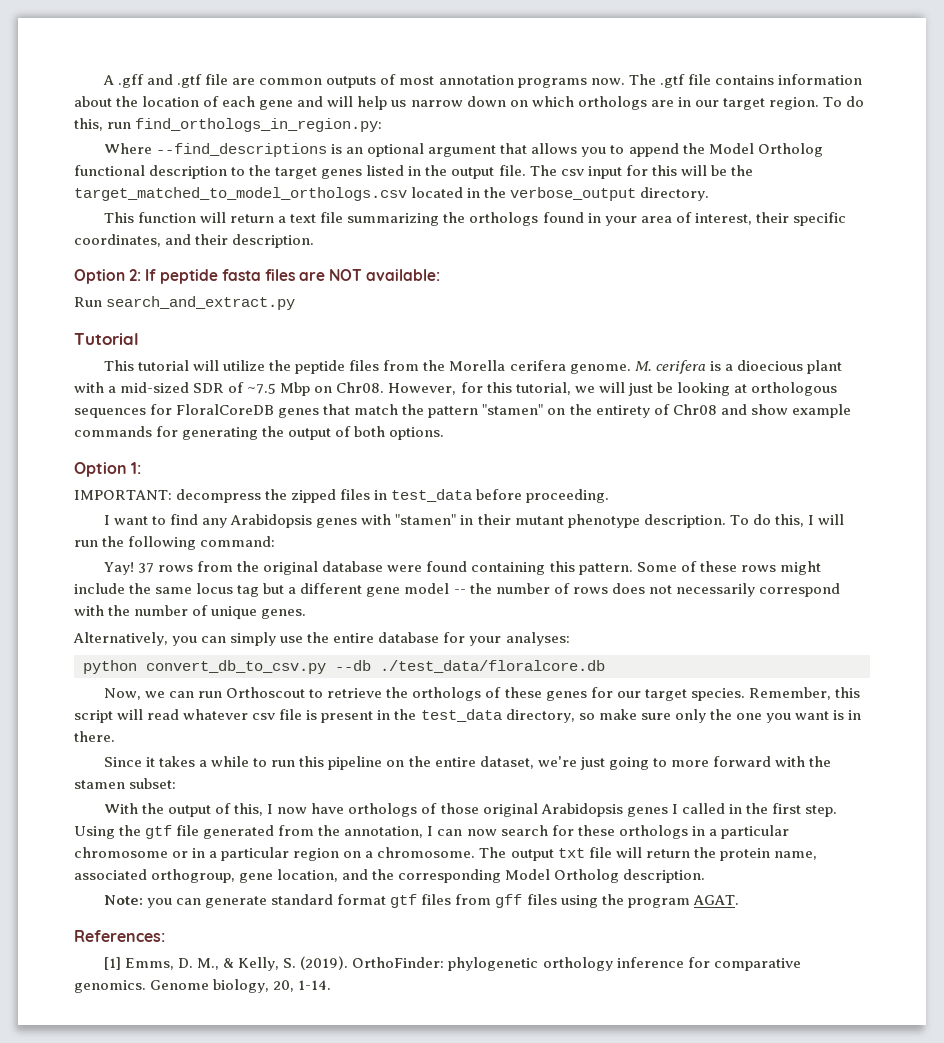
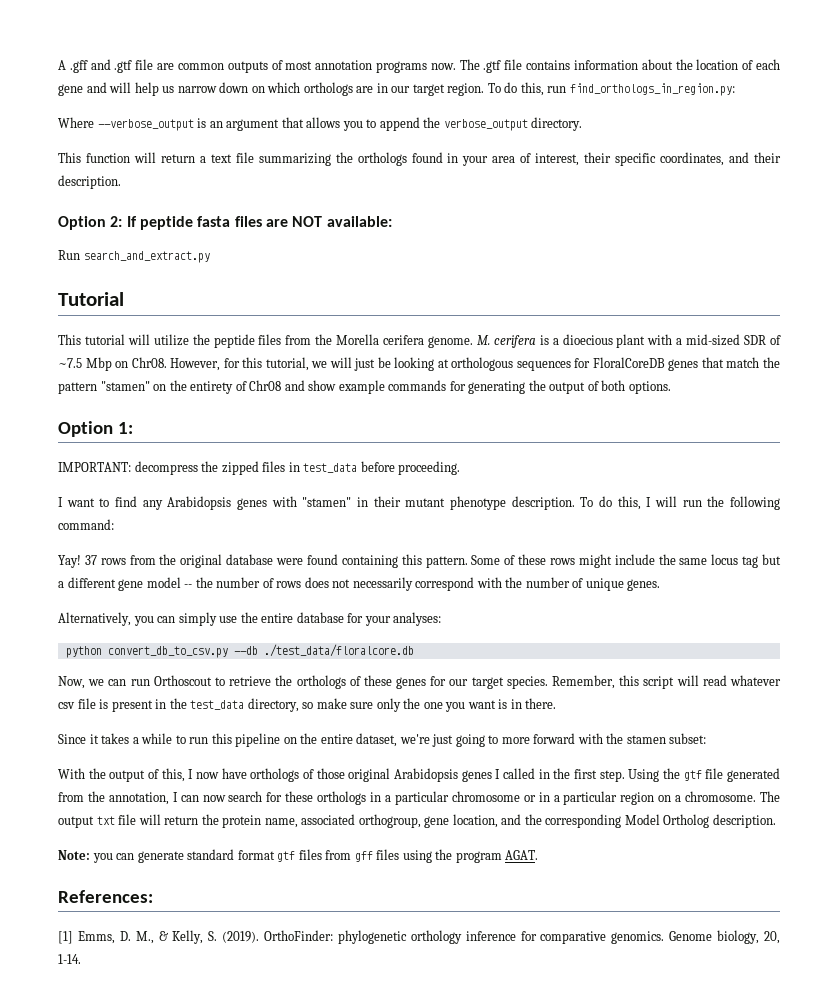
[156,143,328,157] --find_descriptions -> [97,119,194,131] --verbose_output
[367,143,425,157] optional -> (223, 124) none
[708,143,823,157] [74,165,753,179] [74,187,507,201] Model Ortholog functional description to the target genes listed in the output file. The csv input for this will be the target_matched_to_model_orthologs.csv located in the -> (441, 122) none

